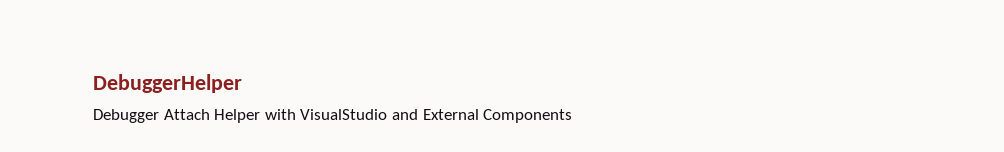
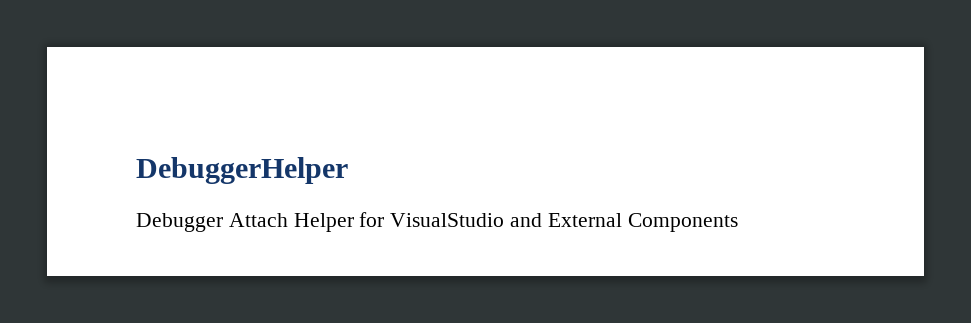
[264,109,296,120] with -> [359,212,385,227] for

